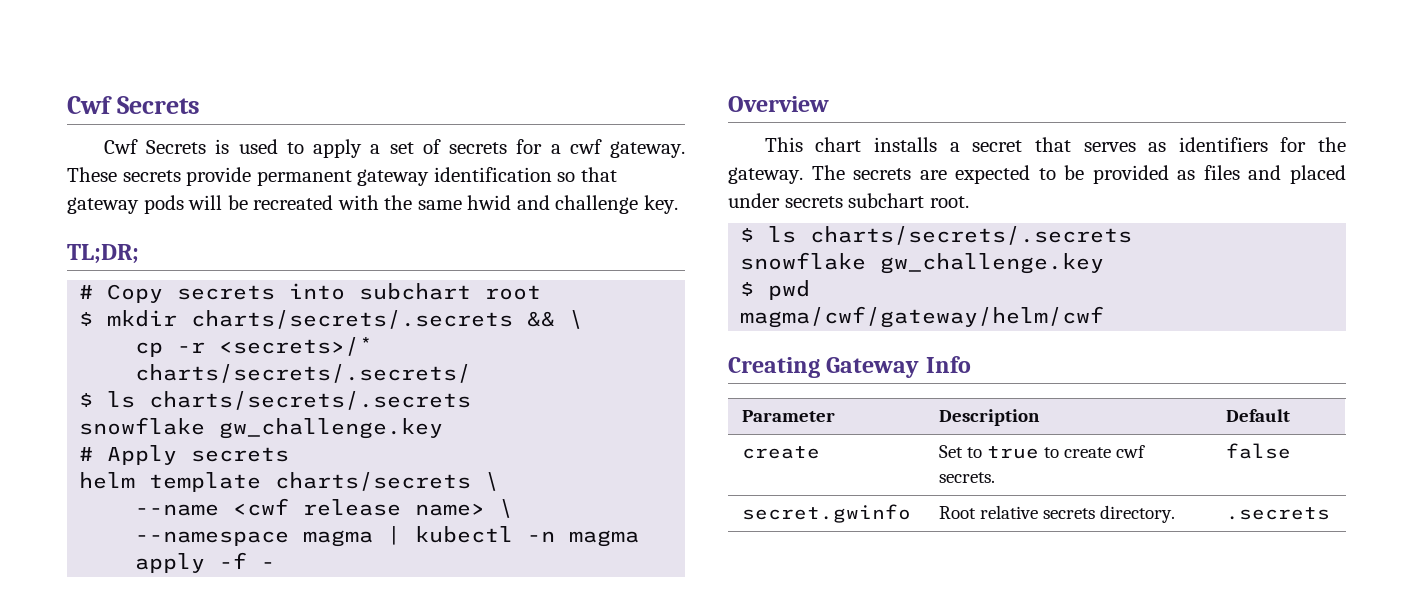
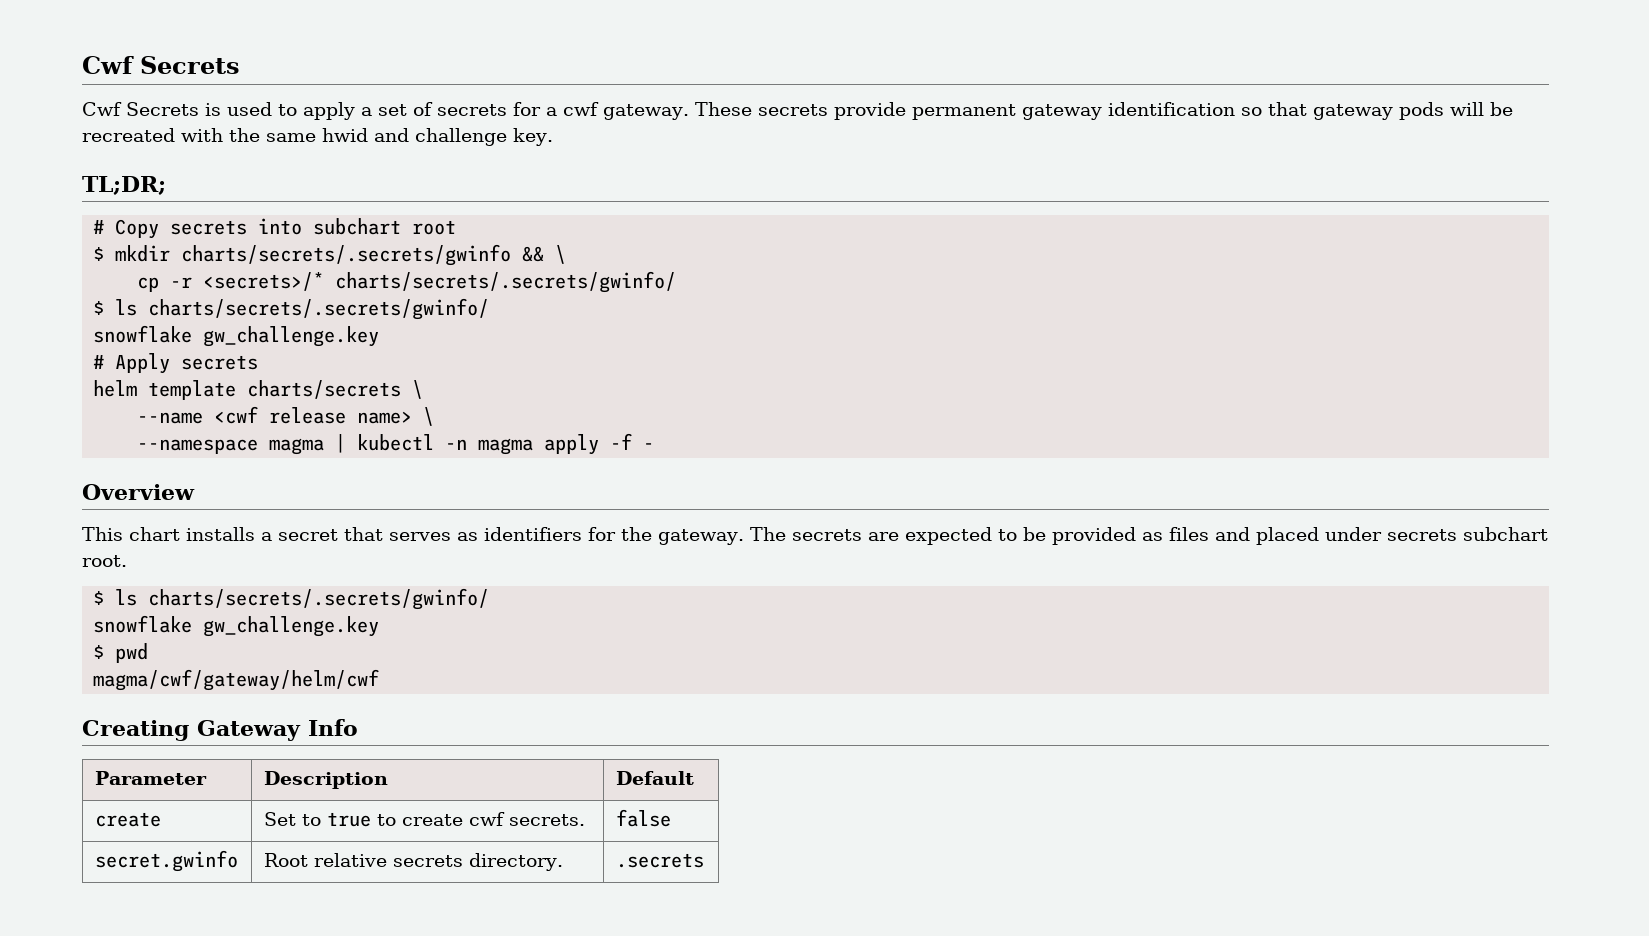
[191,310,514,329] charts/secrets/.secrets -> [181,244,512,266] charts/secrets/.secrets/gwinfo
[135,364,472,383] [79,391,472,410] charts/secrets/.secrets/ // $ ls charts/secrets/.secrets -> [335,271,677,293] [93,298,490,320] charts/secrets/.secrets/gwinfo/ // $ ls charts/secrets/.secrets/gwinfo/
[810,226,1133,245] charts/secrets/.secrets -> [148,588,490,610] charts/secrets/.secrets/gwinfo/

